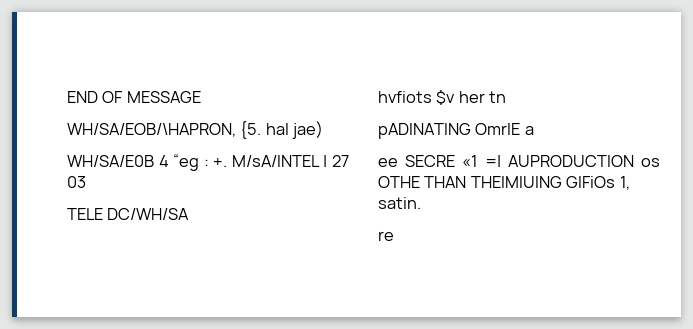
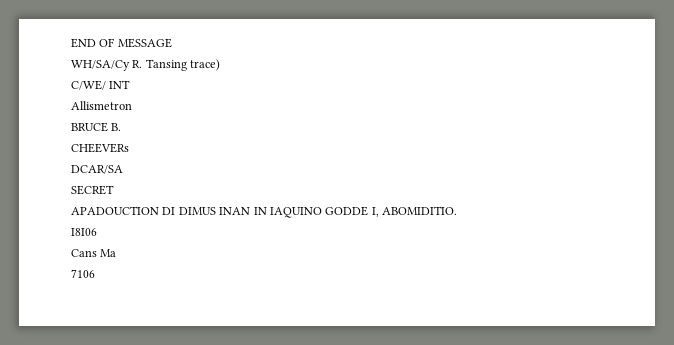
[67,121,324,139] [67,154,349,171] [67,176,86,188] [67,208,190,220] [378,90,507,105] [378,123,534,139] [378,155,660,167] [378,176,630,190] [378,197,421,209] [378,231,394,241] WH/SA/EOB/\HAPRON, {5. hal jae) // WH/SA/E0B 4 “eg : +. M/sA/INTEL | 27 03 // TELE DC/WH/SA // hvfiots $v her tn // pADINATING OmrIE a // ee SECRE «1 =| AUPRODUCTION os OTHE THAN THEIMIUING GIFiOs 1, satin. // re -> [71,59,221,71] [71,80,131,90] [71,101,132,110] [71,122,122,132] [71,143,129,153] [71,165,123,174] [71,185,114,195] [71,206,457,218] [71,228,97,236] [71,249,117,257] [71,269,95,278] WH/SA/Cy R. Tansing trace) // C/WE/ INT // Allismetron // BRUCE B. // CHEEVERs // DCAR/SA // SECRET // APADOUCTION DI DIMUS INAN IN IAQUINO GODDE I, ABOMIDITIO. // I8I06 // Cans Ma // 7106

